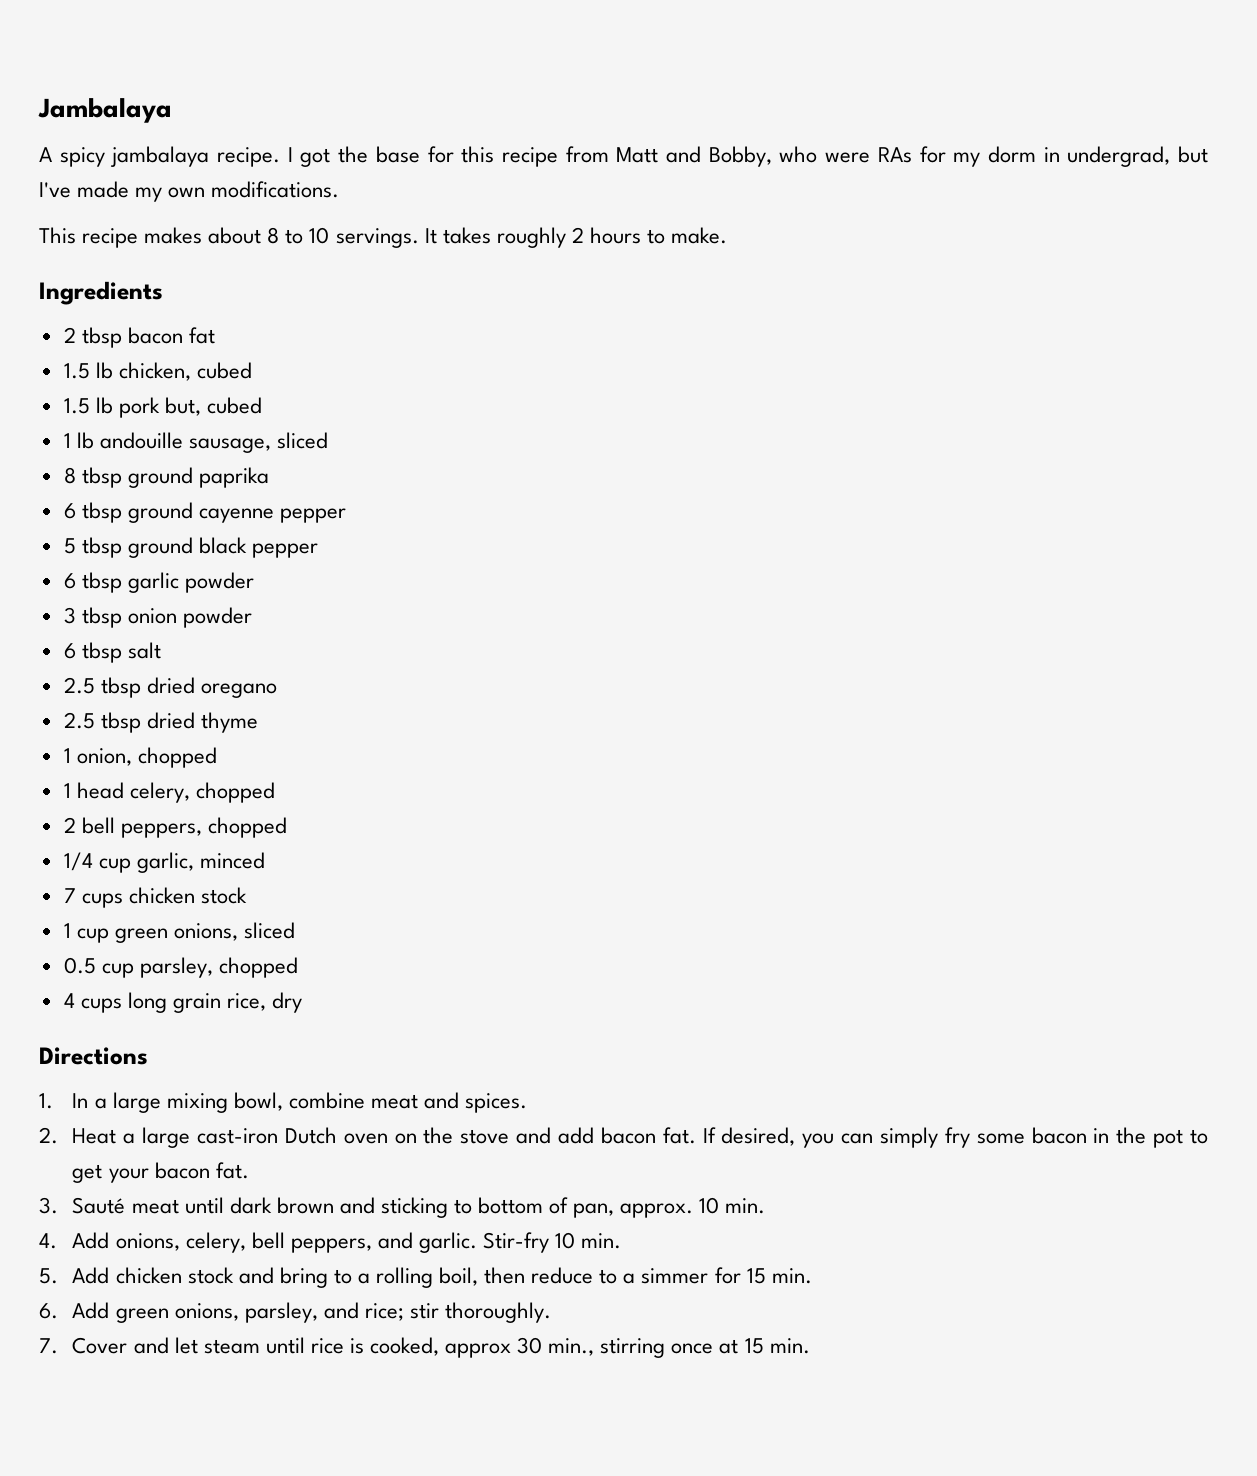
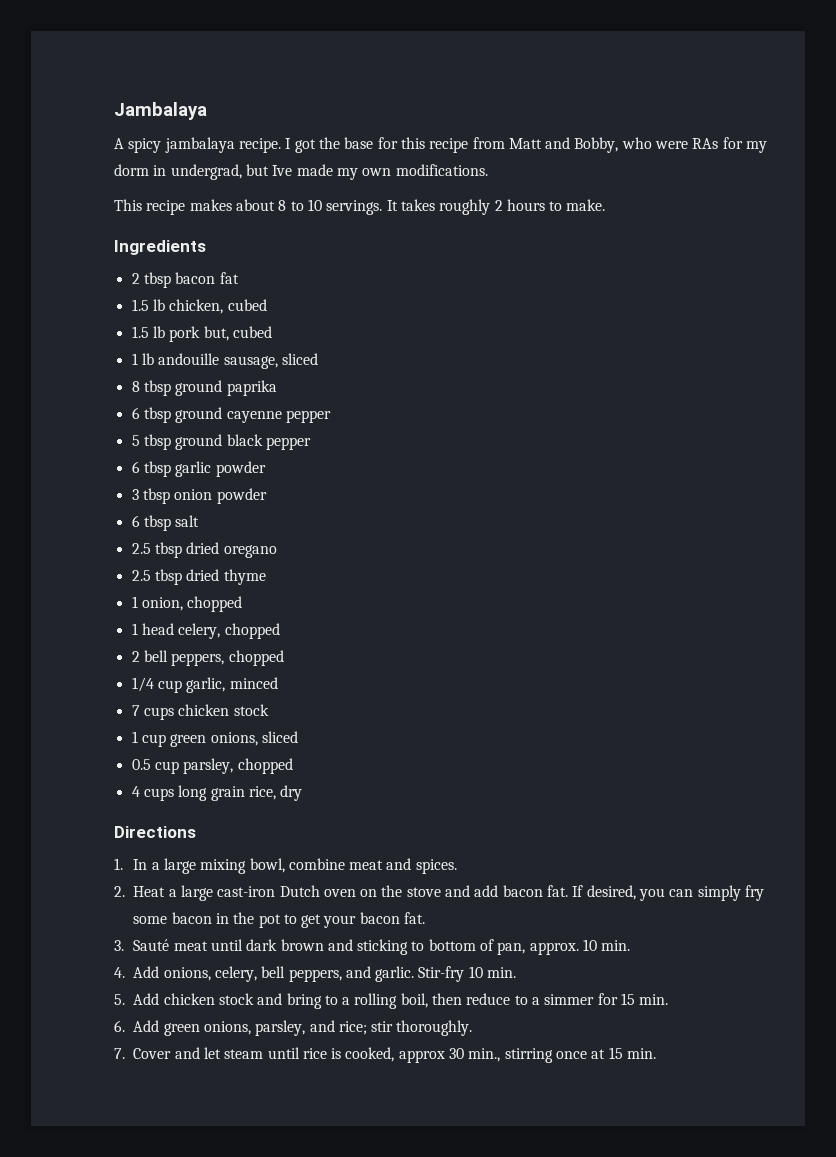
[39,182,71,198] I've -> [272,165,293,176] Ive

